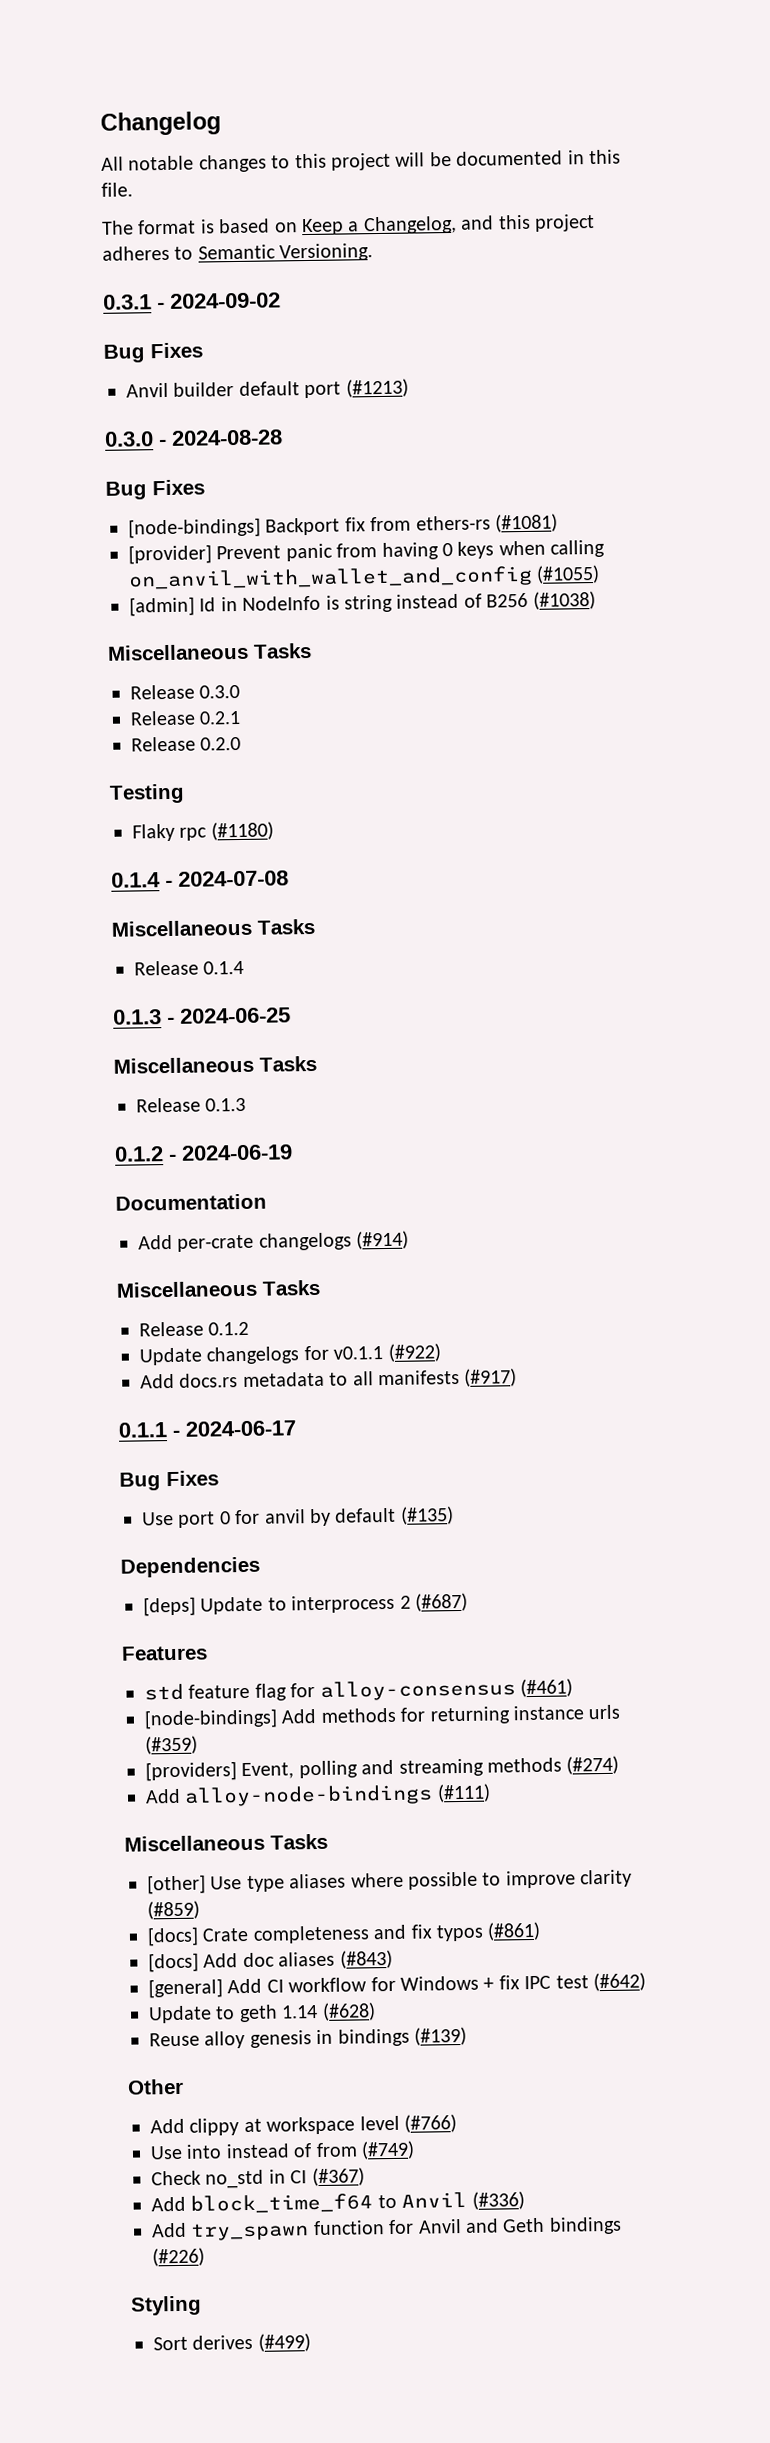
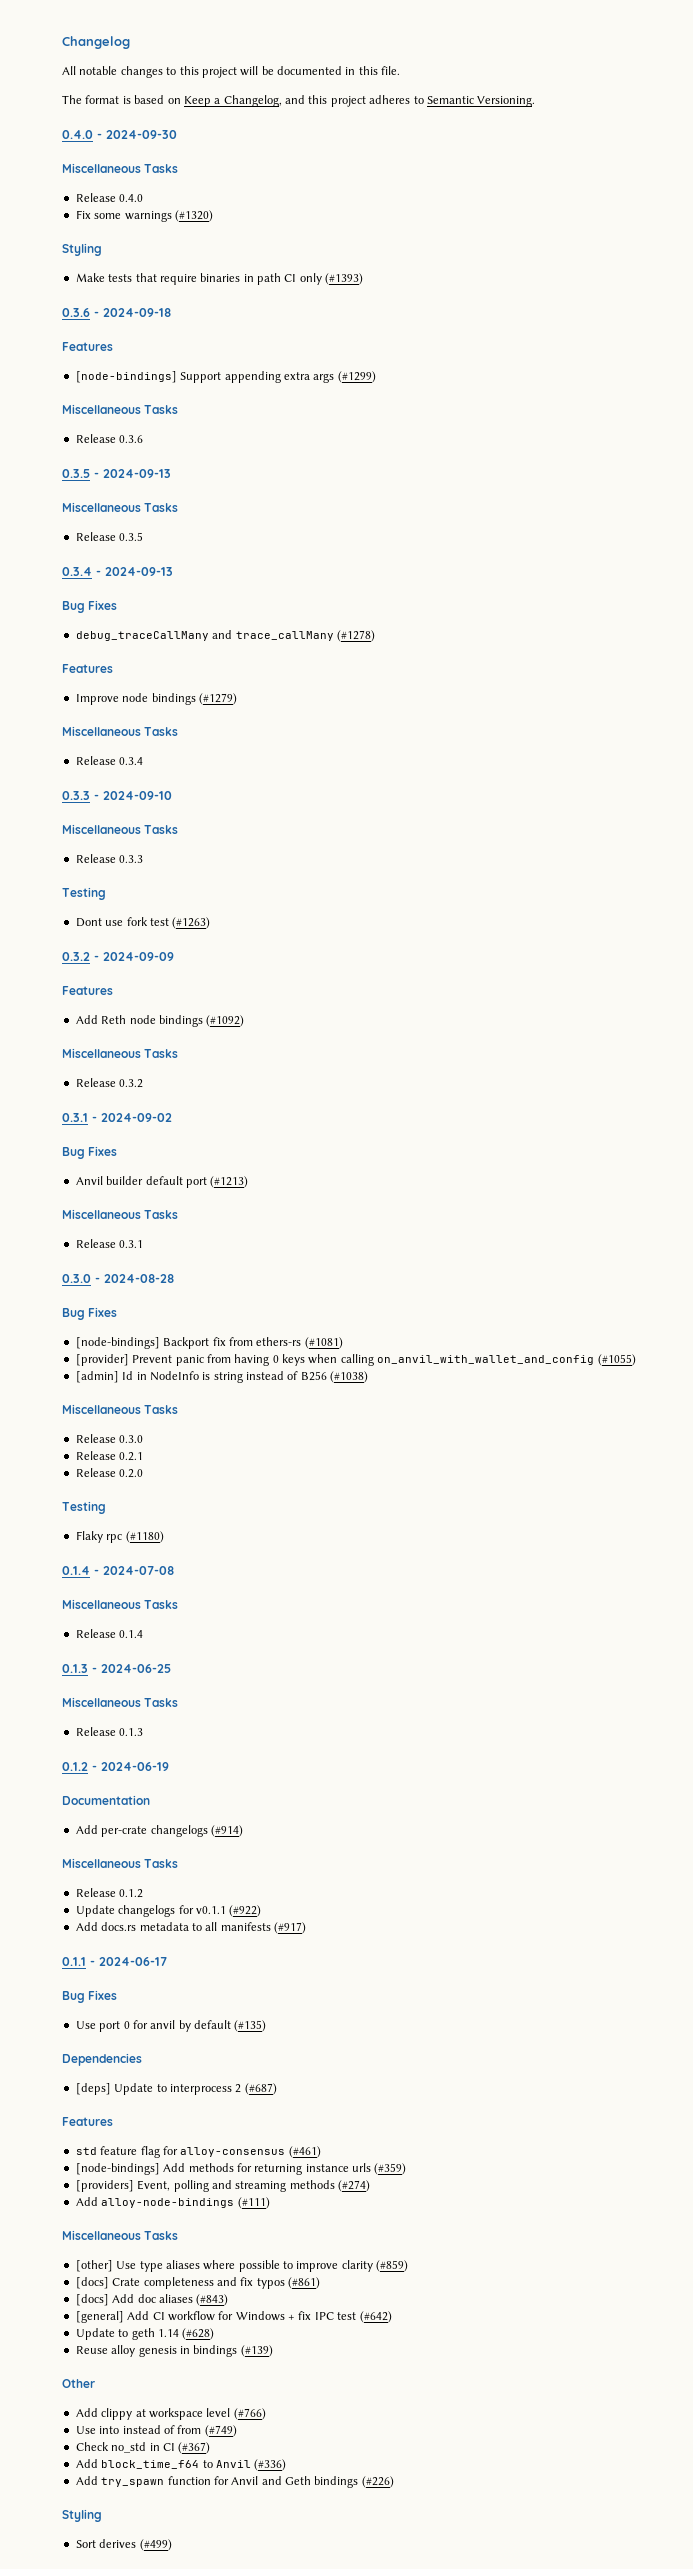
(374, 252) none -> [62,130,177,139] [62,163,179,173] [75,193,144,202] [75,210,213,222] [62,243,102,256] [75,273,364,285] [62,308,171,317] [62,342,113,351] [75,371,376,383] [62,404,179,414] [75,434,144,443] [62,469,171,478] [62,502,179,512] [75,532,144,541] [62,567,173,576] [62,600,118,613] [75,630,375,642] [62,664,113,673] [75,693,237,705] [62,726,179,736] [75,756,144,765] [62,791,172,800] [62,824,179,834] [75,854,144,863] [62,887,106,900] [75,917,211,929] [62,952,174,961] [62,986,113,995] [75,1015,245,1027] [62,1048,179,1058] [75,1078,144,1088] // 0.4.0 - 2024-09-30 // Miscellaneous Tasks // Release 0.4.0 // Fix some warnings (#1320) // Styling // Make tests that require binaries in path CI only (#1393) // 0.3.6 - 2024-09-18 // Features // [node-bindings] Support appending extra args (#1299) // Miscellaneous Tasks // Release 0.3.6 // 0.3.5 - 2024-09-13 // Miscellaneous Tasks // Release 0.3.5 // 0.3.4 - 2024-09-13 // Bug Fixes // debug_traceCallMany and trace_callMany (#1278) // Features // Improve node bindings (#1279) // Miscellaneous Tasks // Release 0.3.4 // 0.3.3 - 2024-09-10 // Miscellaneous Tasks // Release 0.3.3 // Testing // Dont use fork test (#1263) // 0.3.2 - 2024-09-09 // Features // Add Reth node bindings (#1092) // Miscellaneous Tasks // Release 0.3.2
(409, 388) none -> [62,1209,179,1219] [75,1239,144,1248] // Miscellaneous Tasks // Release 0.3.1

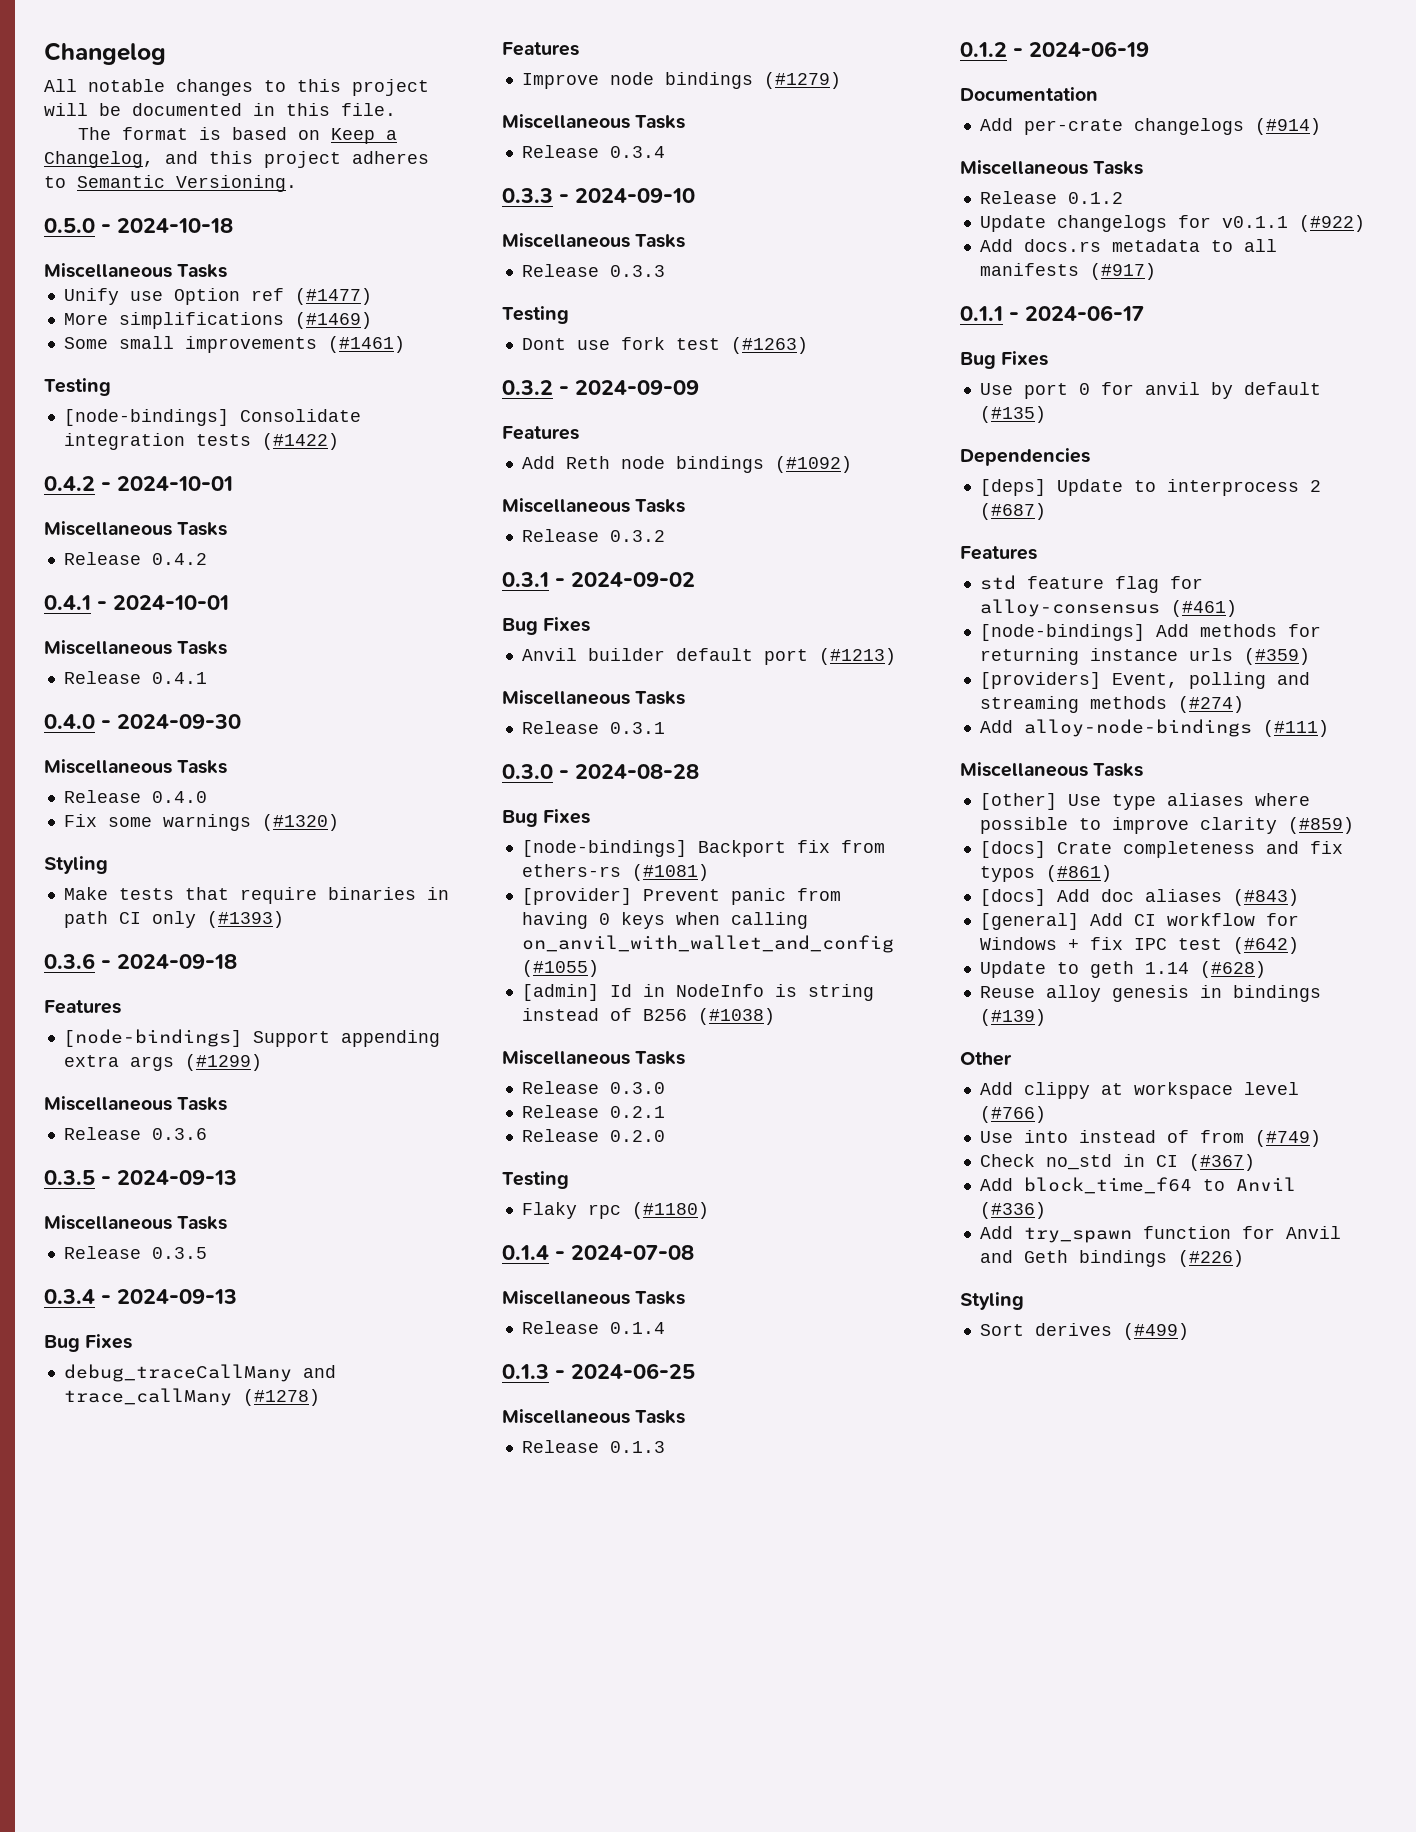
(536, 101) none -> [44,218,233,233] [44,263,228,278] [63,288,372,305] [63,312,372,329] [63,336,405,353] [44,378,111,396] [63,409,361,426] [63,433,339,450] [44,476,233,491] [44,521,228,536] [63,552,207,565] [44,595,229,610] [44,640,228,655] [63,671,207,684] // 0.5.0 - 2024-10-18 // Miscellaneous Tasks // Unify use Option ref (#1477) // More simplifications (#1469) // Some small improvements (#1461) // Testing // [node-bindings] Consolidate integration tests (#1422) // 0.4.2 - 2024-10-01 // Miscellaneous Tasks // Release 0.4.2 // 0.4.1 - 2024-10-01 // Miscellaneous Tasks // Release 0.4.1

